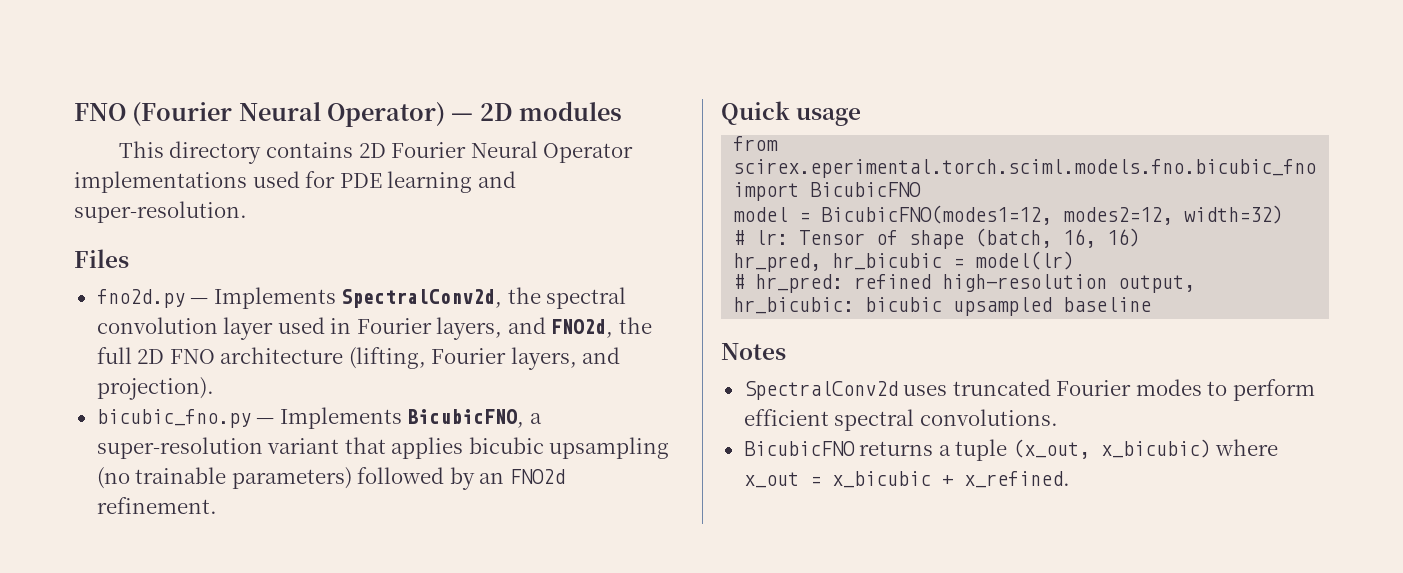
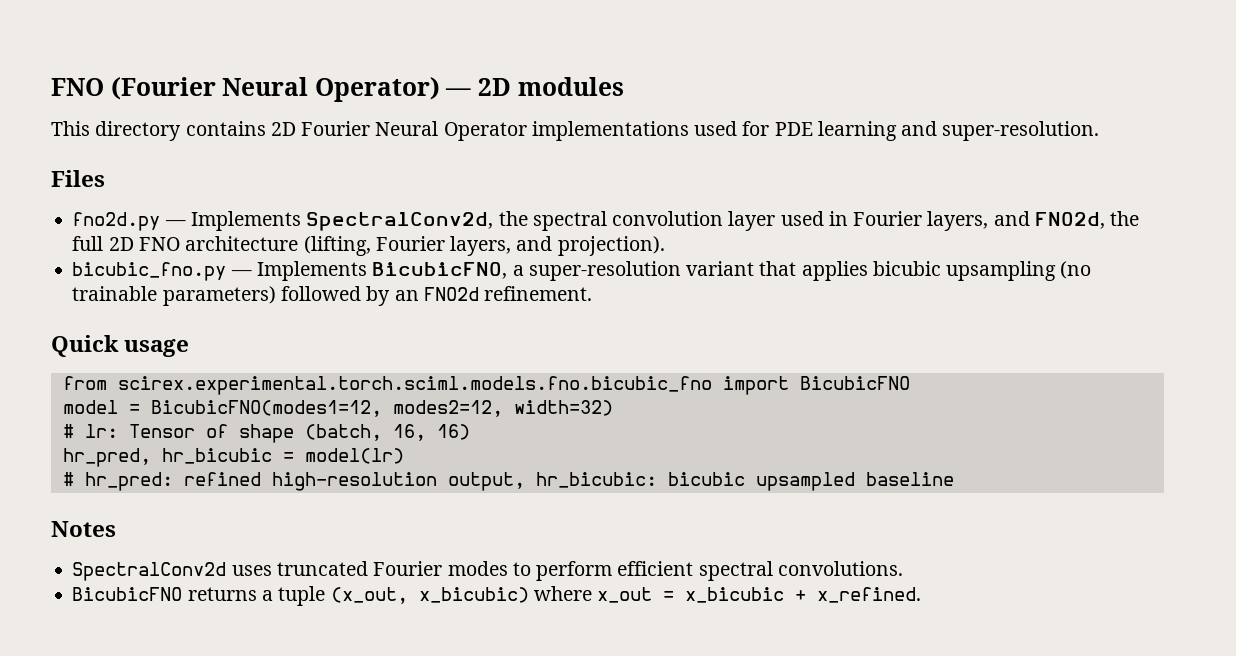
[733,159,1317,178] scirex.eperimental.torch.sciml.models.fno.bicubic_fno -> [117,376,712,395] scirex.experimental.torch.sciml.models.fno.bicubic_fno

